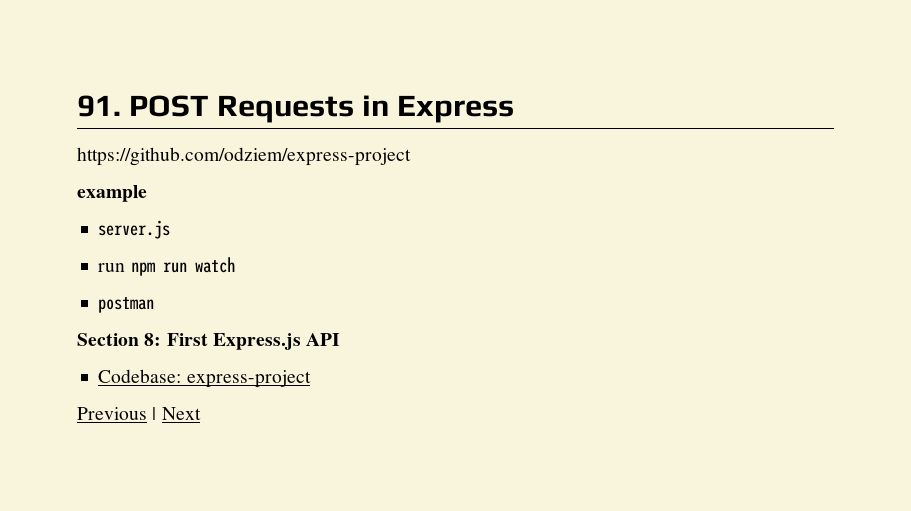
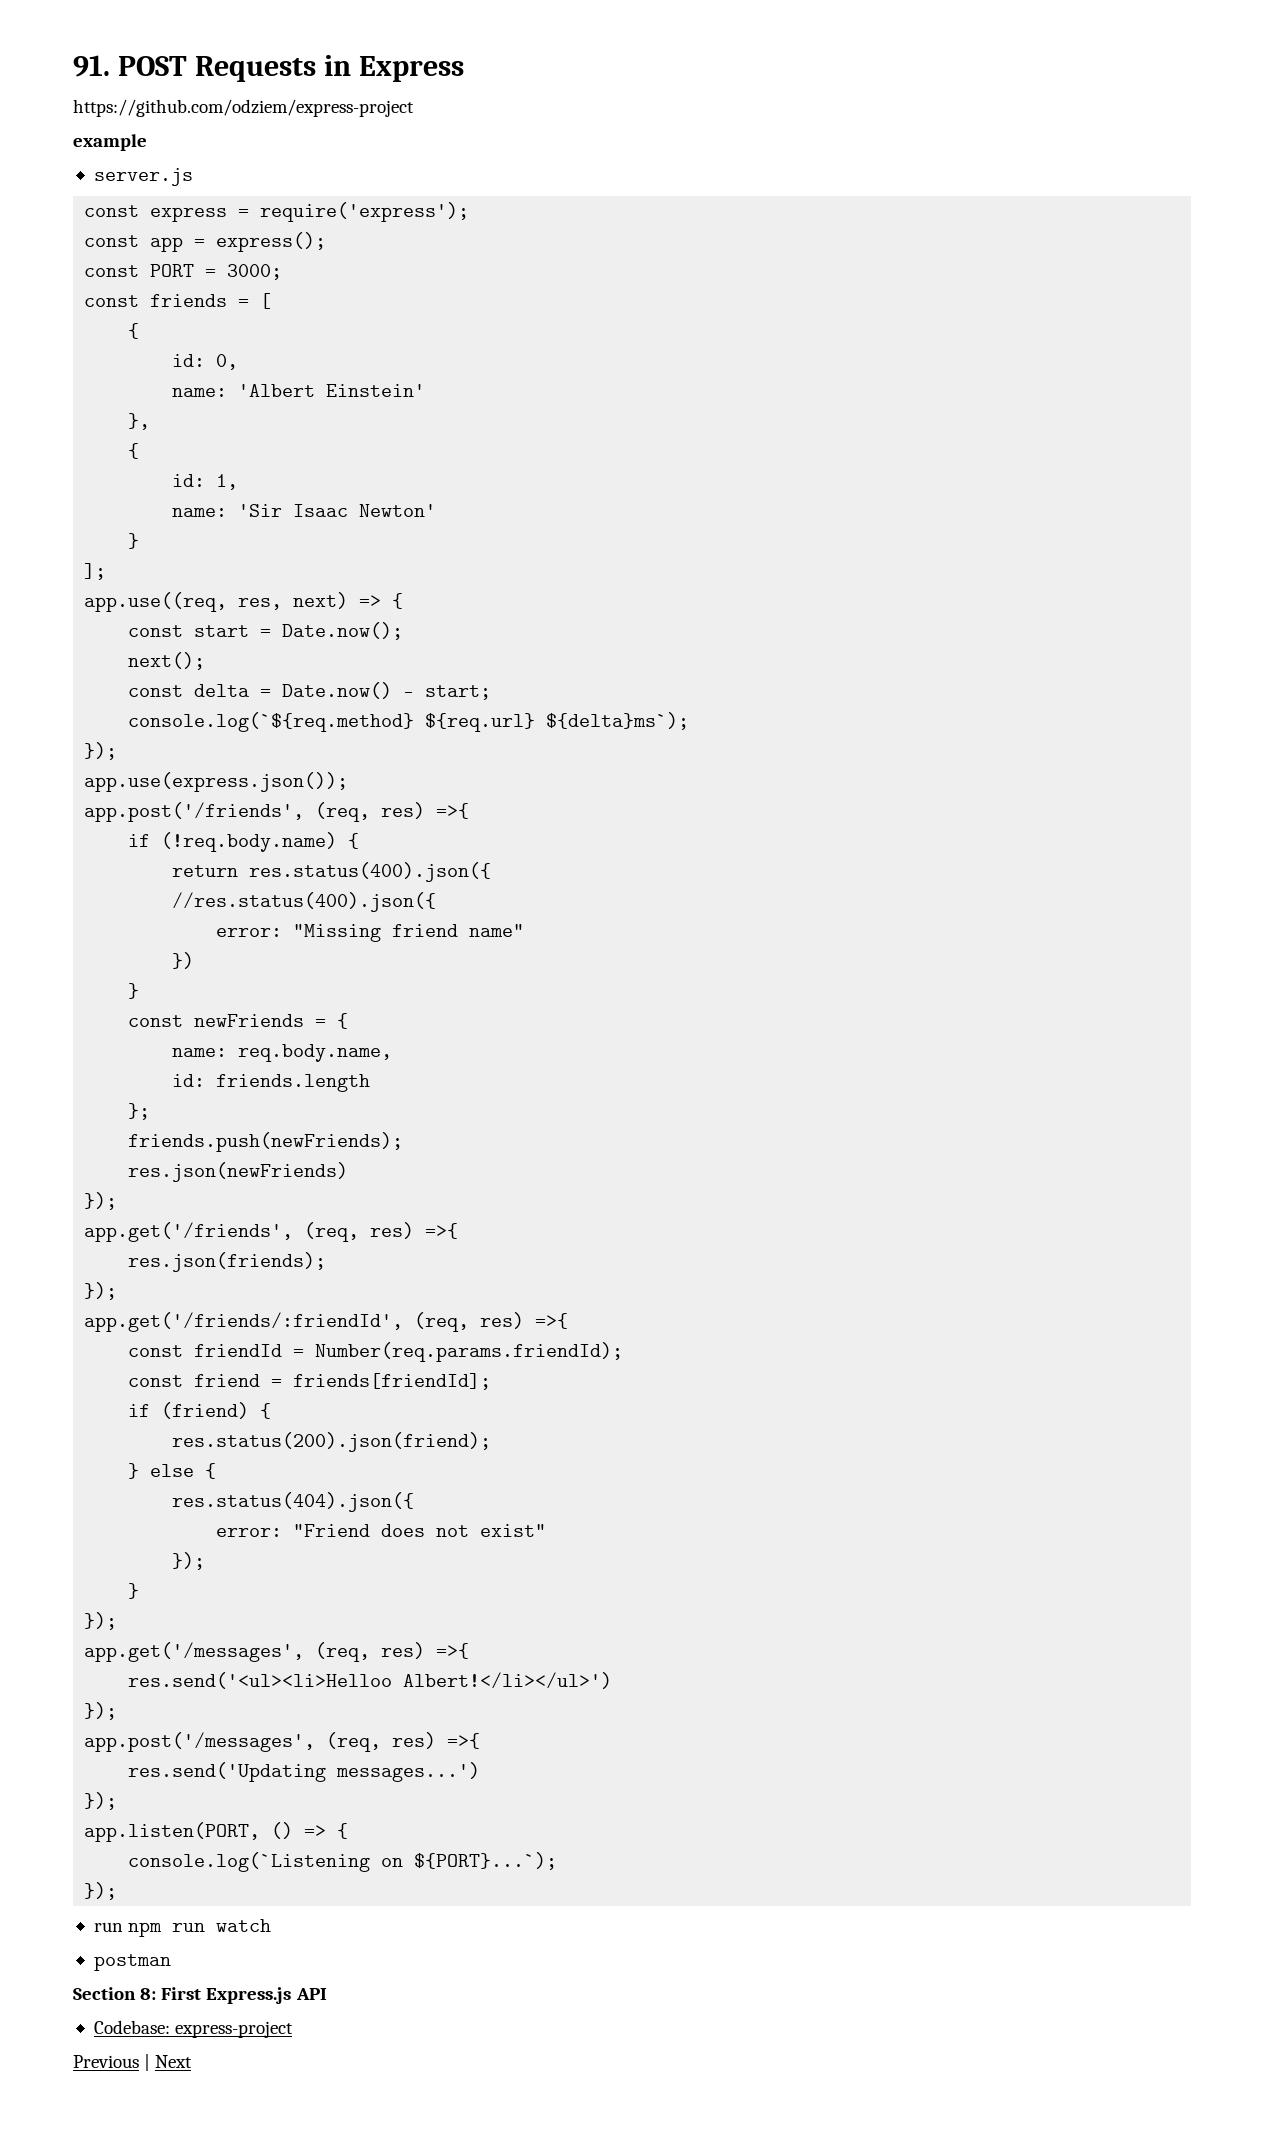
(171, 229) none -> [84,202,470,222] [84,232,327,252] [84,264,283,280] [84,293,272,309] [128,323,140,339] [172,354,239,370] [172,384,426,397] [128,413,151,430] [128,443,140,459] [172,474,239,490] [172,504,437,517] [128,533,140,549] [84,563,107,580] [84,592,404,612] [128,622,404,640] [128,652,206,670] [128,682,492,700] [128,712,690,732] [84,742,118,760] [84,772,349,792] [84,802,470,822] [128,832,360,852] [172,862,492,882] [172,892,437,912] [216,924,525,942] [172,952,195,969] [128,983,140,999] [128,1013,349,1029] [172,1044,393,1062] [172,1074,371,1092] [128,1103,151,1120] [128,1132,404,1152] [128,1162,349,1182] [84,1192,118,1210] [84,1222,459,1242] [128,1252,327,1272] [84,1282,118,1300] [84,1312,569,1332] [128,1342,624,1362] [128,1373,492,1390] [128,1402,272,1419] [172,1432,492,1452] [128,1463,217,1479] [172,1492,415,1512] [216,1524,547,1537] [172,1552,206,1570] [128,1583,140,1599] [84,1612,118,1630] [84,1642,470,1662] [128,1672,613,1689] [84,1702,118,1720] [84,1732,481,1752] [128,1762,481,1782] [84,1792,118,1810] [84,1822,349,1842] [128,1852,558,1872] [84,1882,118,1900] // const express = require('express'); // const app = express(); // const PORT = 3000; // const friends = [ // { // id: 0, // name: 'Albert Einstein' // }, // { // id: 1, // name: 'Sir Isaac Newton' // } // ]; // app.use((req, res, next) => { // const start = Date.now(); // next(); // const delta = Date.now() - start; // console.log(`${req.method} ${req.url} ${delta}ms`); // }); // app.use(express.json()); // app.post('/friends', (req, res) =>{ // if (!req.body.name) { // return res.status(400).json({ // //res.status(400).json({ // error: "Missing friend name" // }) // } // const newFriends = { // name: req.body.name, // id: friends.length // }; // friends.push(newFriends); // res.json(newFriends) // }); // app.get('/friends', (req, res) =>{ // res.json(friends); // }); // app.get('/friends/:friendId', (req, res) =>{ // const friendId = Number(req.params.friendId); // const friend = friends[friendId]; // if (friend) { // res.status(200).json(friend); // } else { // res.status(404).json({ // error: "Friend does not exist" // }); // } // }); // app.get('/messages', (req, res) =>{ // res.send('<ul><li>Helloo Albert!</li></ul>') // }); // app.post('/messages', (req, res) =>{ // res.send('Updating messages...') // }); // app.listen(PORT, () => { // console.log(`Listening on ${PORT}...`); // });

